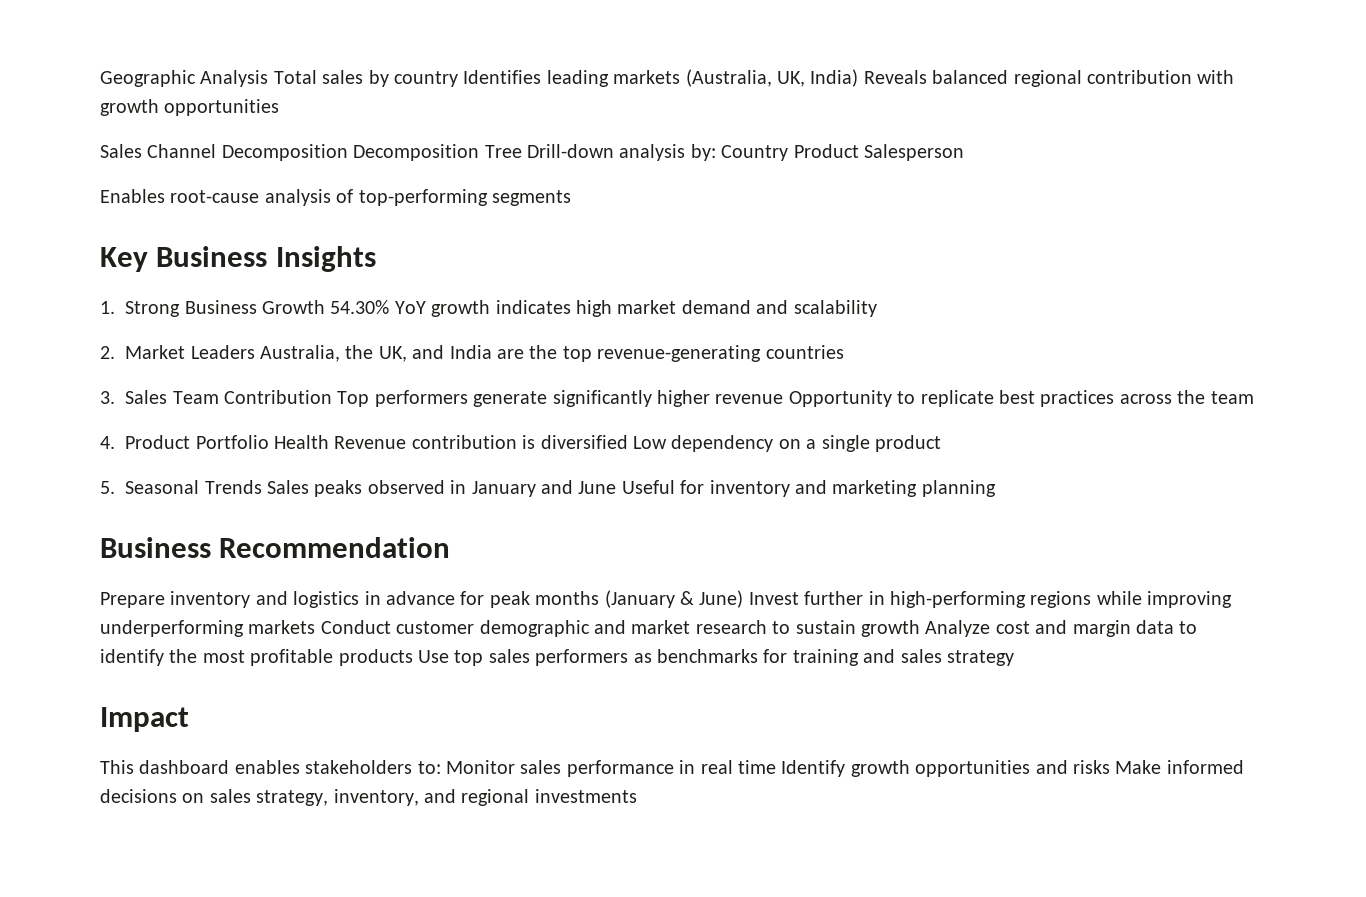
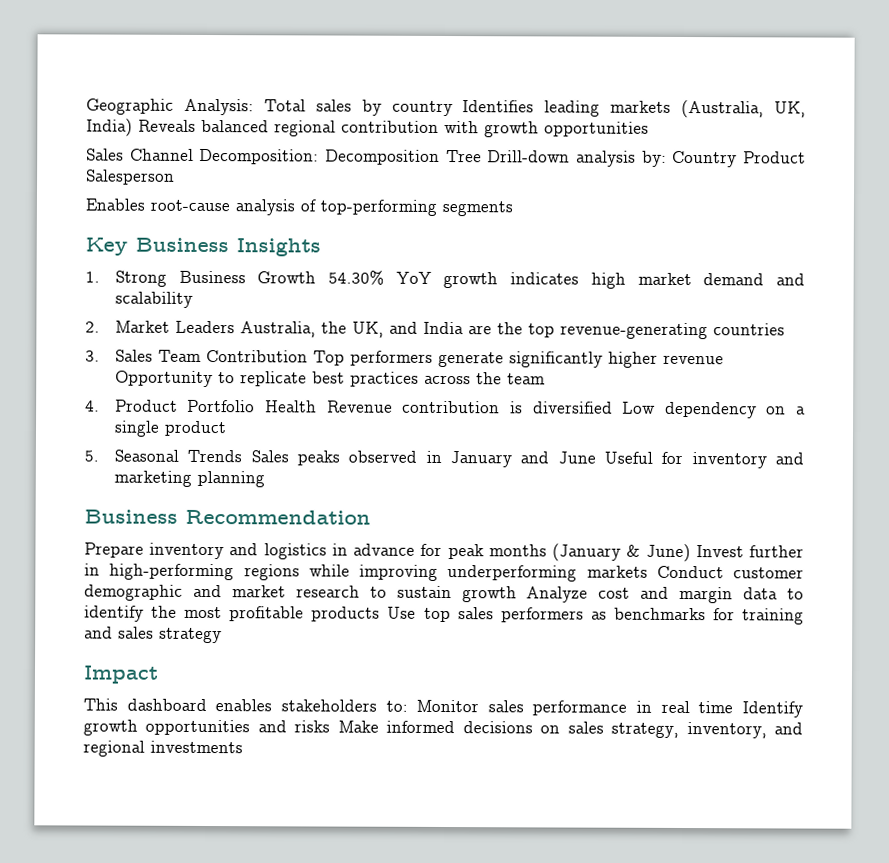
[200,70,269,87] Analysis -> [183,98,254,116] Analysis:
[221,144,348,161] Decomposition -> [199,148,320,165] Decomposition:

